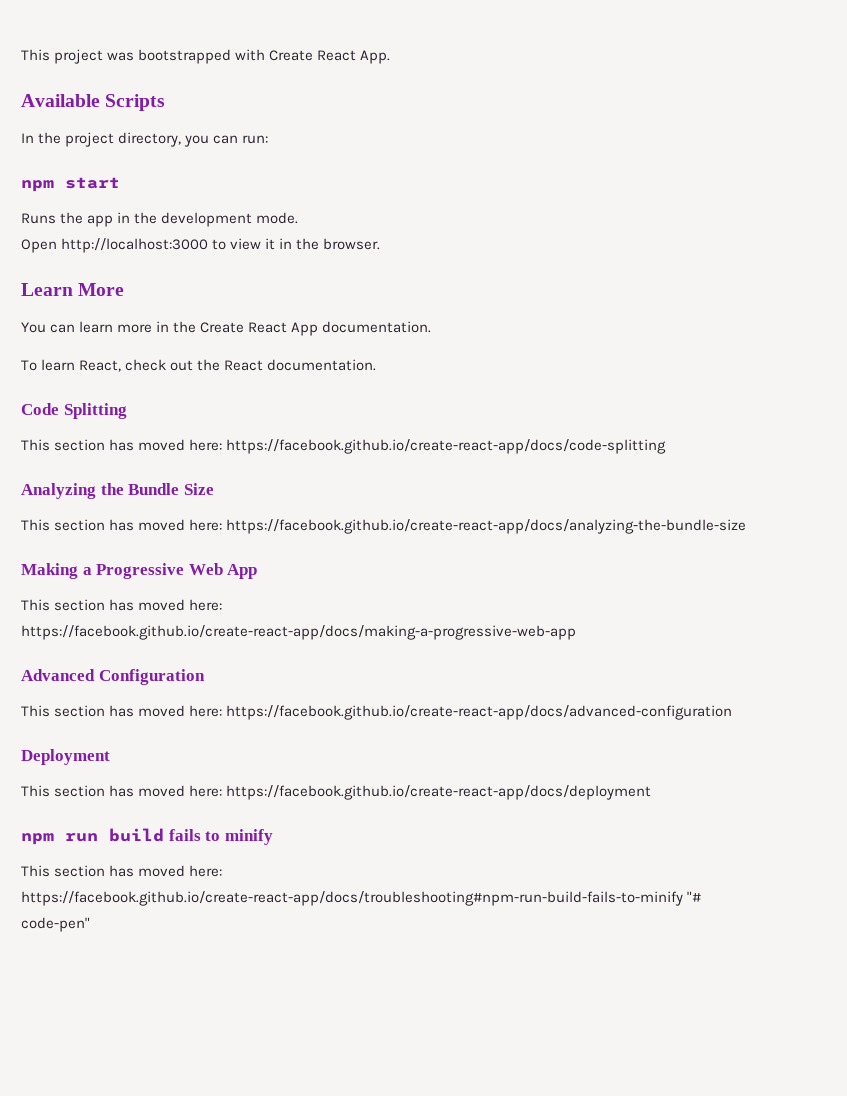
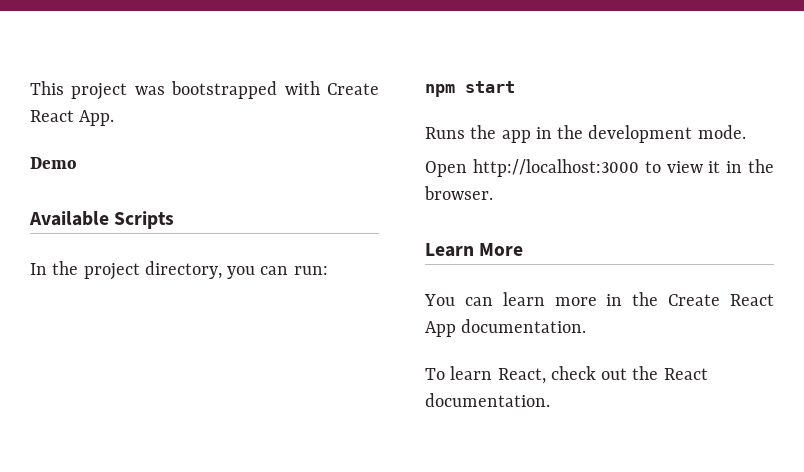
(391, 57) none -> [30,157,77,169] // Demo
[21,403,127,419] [21,439,667,454] [21,483,214,499] [21,519,747,534] [21,563,258,579] [21,599,223,611] [21,625,576,640] [21,669,205,685] [21,705,733,720] [21,749,110,765] [21,785,652,800] [21,828,273,845] [21,865,223,877] [21,891,702,906] [21,917,90,932] // Code Splitting // This section has moved here: https://facebook.github.io/create-react-app/docs/code-splitting // Analyzing the Bundle Size // This section has moved here: https://facebook.github.io/create-react-app/docs/analyzing-the-bundle-size // Making a Progressive Web App // This section has moved here: https://facebook.github.io/create-react-app/docs/making-a-progressive-web-app // Advanced Configuration // This section has moved here: https://facebook.github.io/create-react-app/docs/advanced-configuration // Deployment // This section has moved here: https://facebook.github.io/create-react-app/docs/deployment // npm run build fails to minify // This section has moved here: https://facebook.github.io/create-react-app/docs/troubleshooting#npm-run-build-fails-to-minify "# code-pen" -> (550, 400) none

